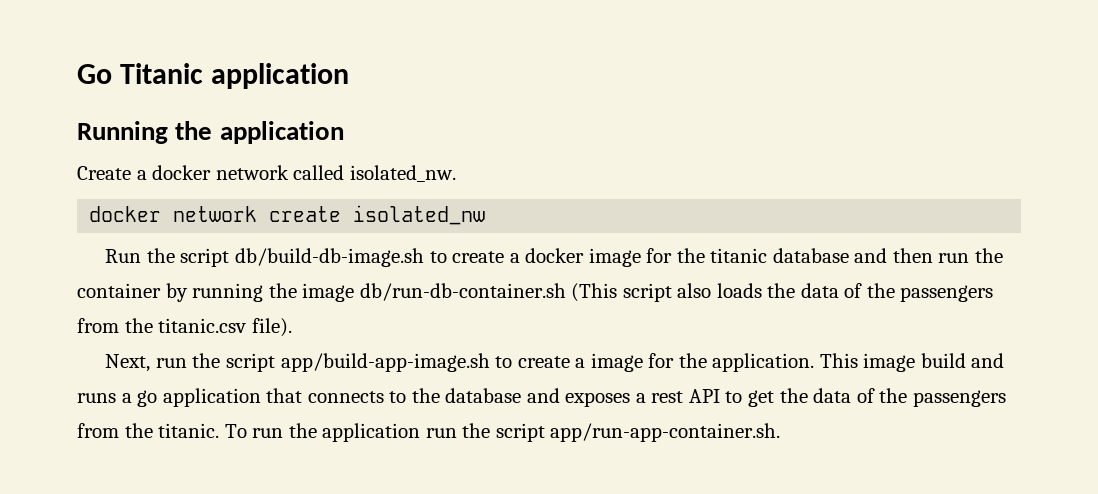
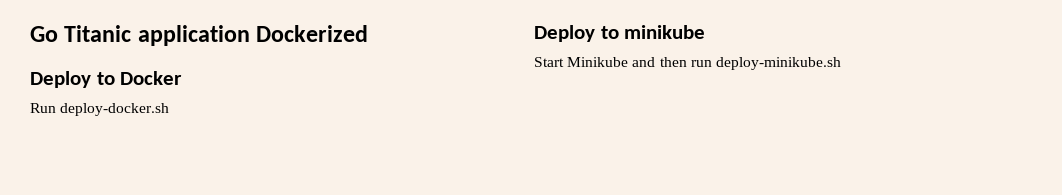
[77,121,344,144] [77,165,456,182] [89,205,486,225] [105,248,1003,267] [77,283,994,302] [77,318,292,337] [105,353,1005,372] [77,388,1006,407] [77,423,781,442] // Running the application // Create a docker network called isolated_nw. // docker network create isolated_nw // Run the script db/build-db-image.sh to create a docker image for the titanic database and then run the container by running the image db/run-db-container.sh (This script also loads the data of the passengers from the titanic.csv file). // Next, run the script app/build-app-image.sh to create a image for the application. This image build and runs a go application that connects to the database and exposes a rest API to get the data of the passengers from the titanic. To run the application run the script app/run-app-container.sh. -> [256,25,369,42] [30,71,183,88] [30,103,170,116] [534,25,706,42] [534,57,841,70] Dockerized // Deploy to Docker // Run deploy-docker.sh // Deploy to minikube // Start Minikube and then run deploy-minikube.sh

